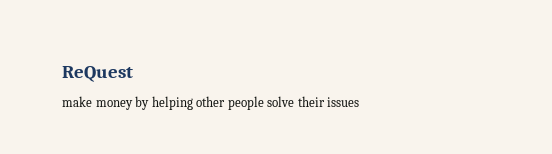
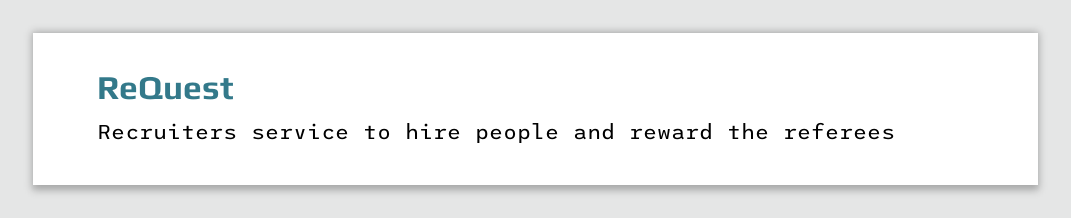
[62,96,360,110] make money by helping other people solve their issues -> [97,122,895,143] Recruiters service to hire people and reward the referees

